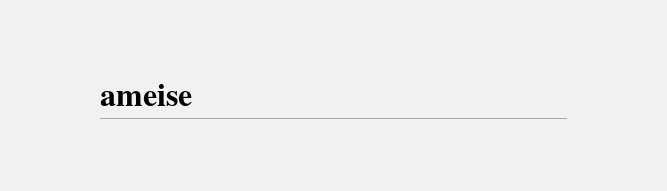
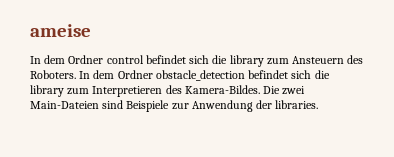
(192, 95) none -> [30,55,364,67] [30,70,330,81] [30,85,306,97] [30,100,319,112] // In dem Ordner control befindet sich die library zum Ansteuern des Roboters. In dem Ordner obstacle_detection befindet sich die library zum Interpretieren des Kamera-Bildes. Die zwei Main-Dateien sind Beispiele zur Anwendung der libraries.

